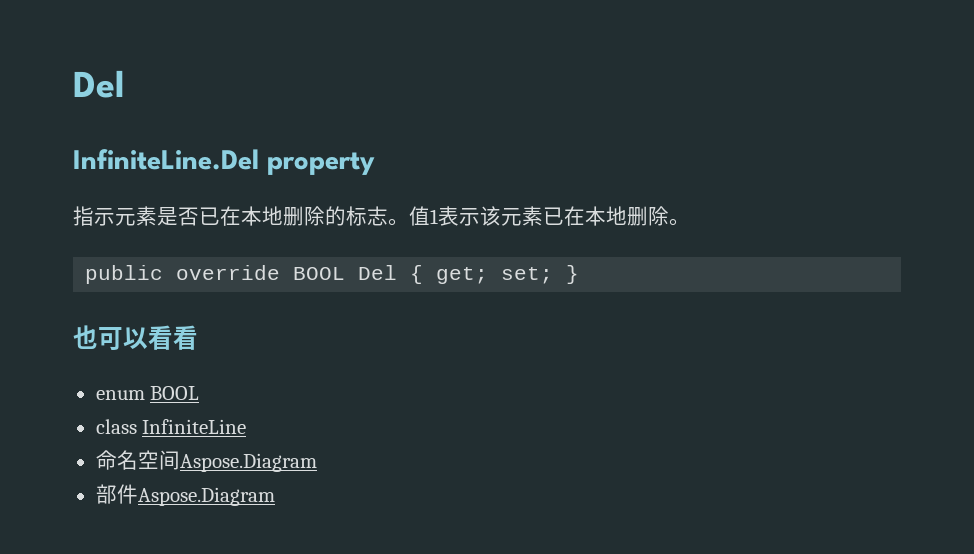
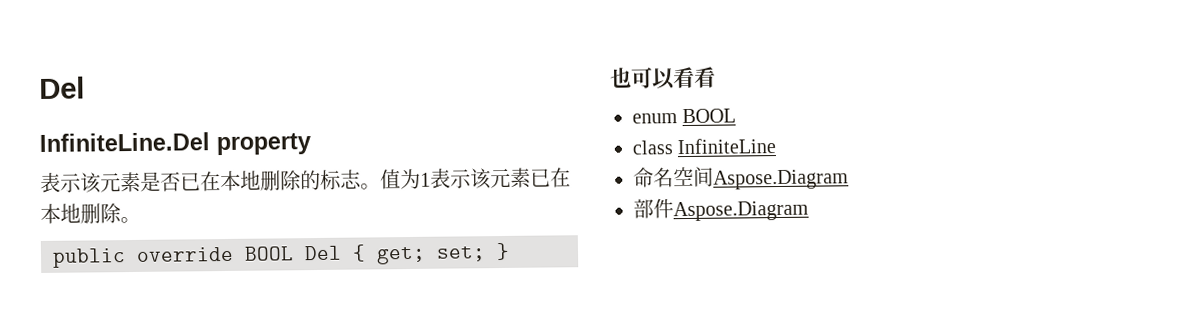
[73,206,115,226] 指示 -> [40,172,102,194] 表示该
(430, 216) none -> [400,168,421,190] 为

